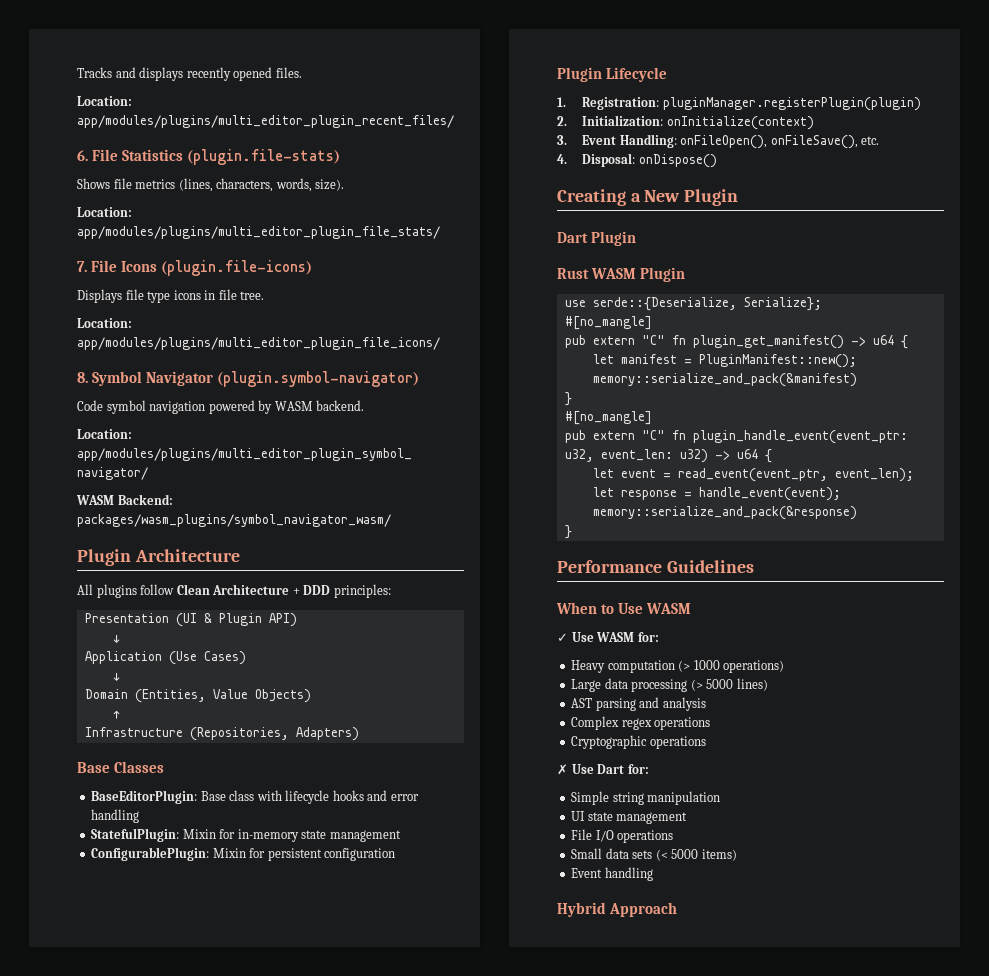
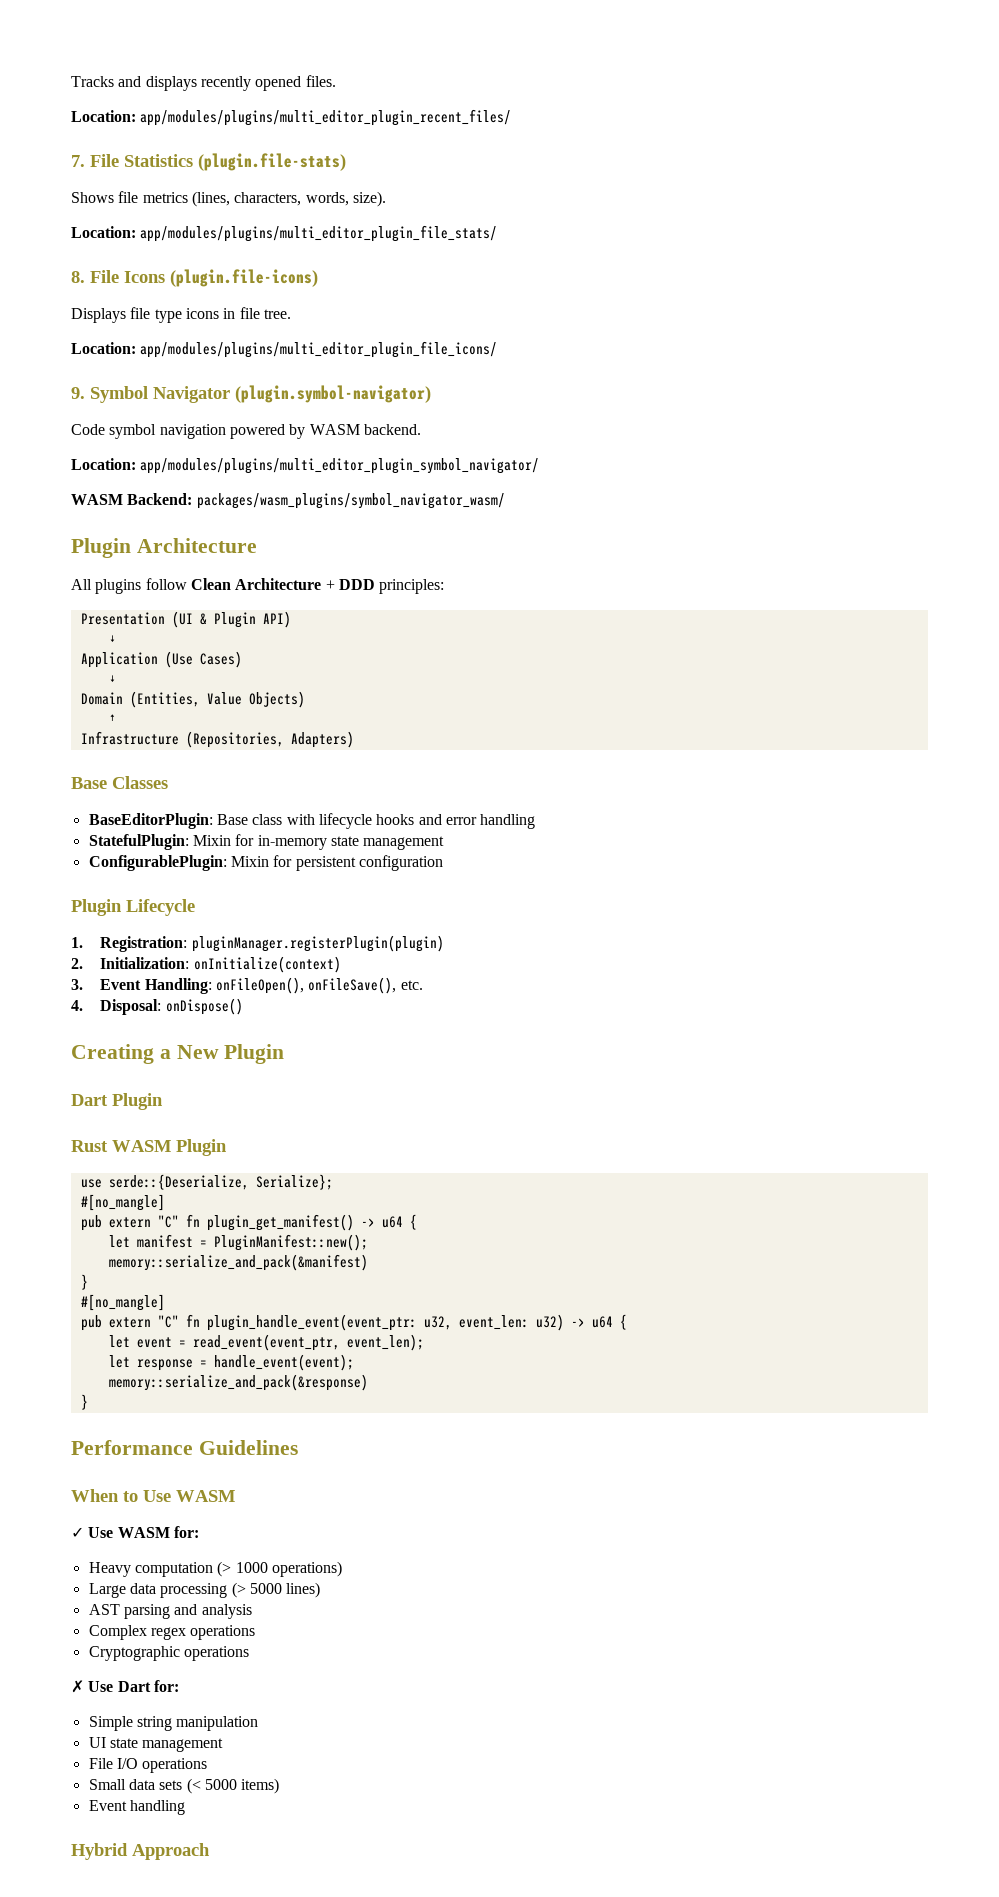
[77,150,88,161] 6. -> [71,155,85,167] 7.
[77,261,87,272] 7. -> [71,271,85,283] 8.
[77,372,88,383] 8. -> [71,387,85,399] 9.

